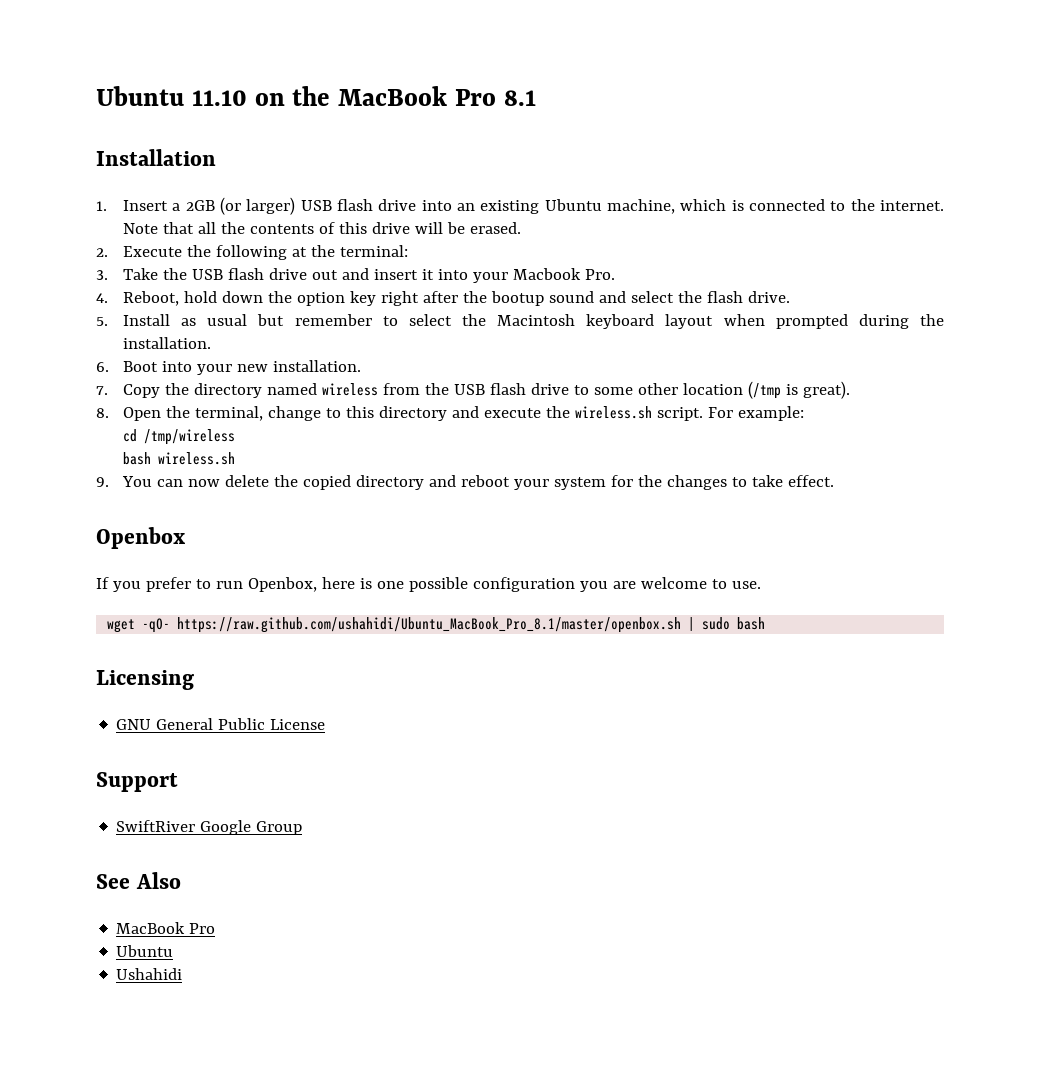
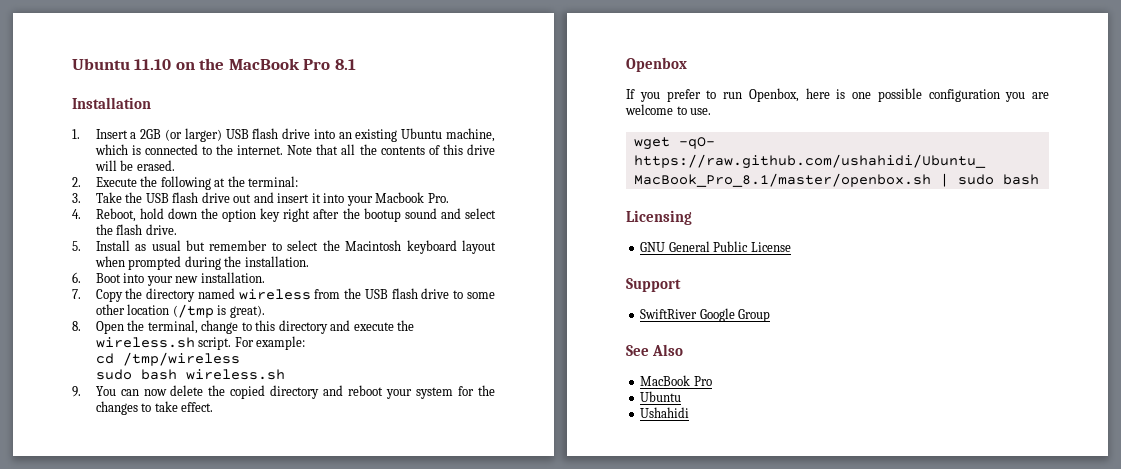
(236, 437) none -> [95,369,132,380] sudo

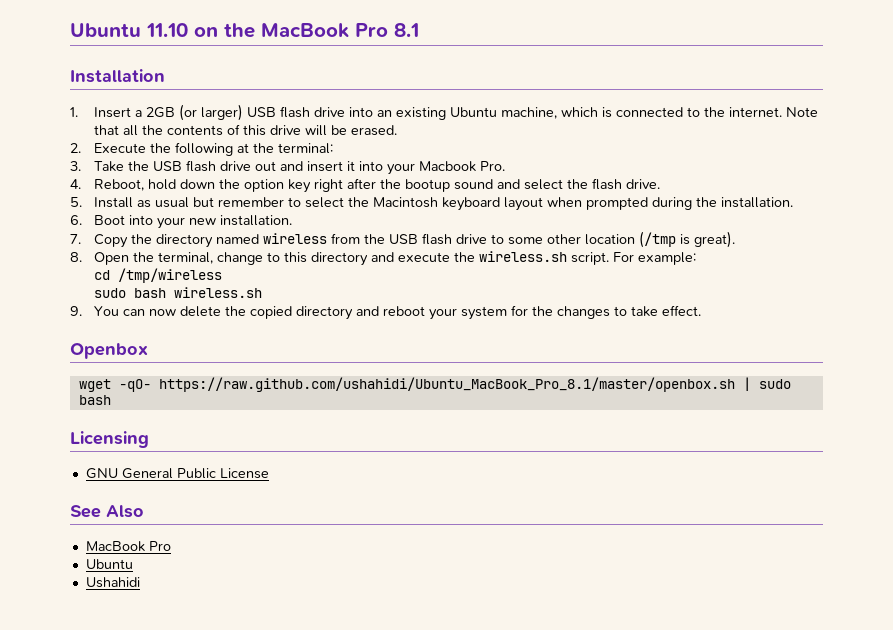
[626,88,1049,102] [625,104,712,115] // If you prefer to run Openbox, here is one possible configuration you are welcome to use. -> (148, 351) none
[626,278,681,292] [640,308,771,322] // Support // SwiftRiver Google Group -> (269, 473) none

